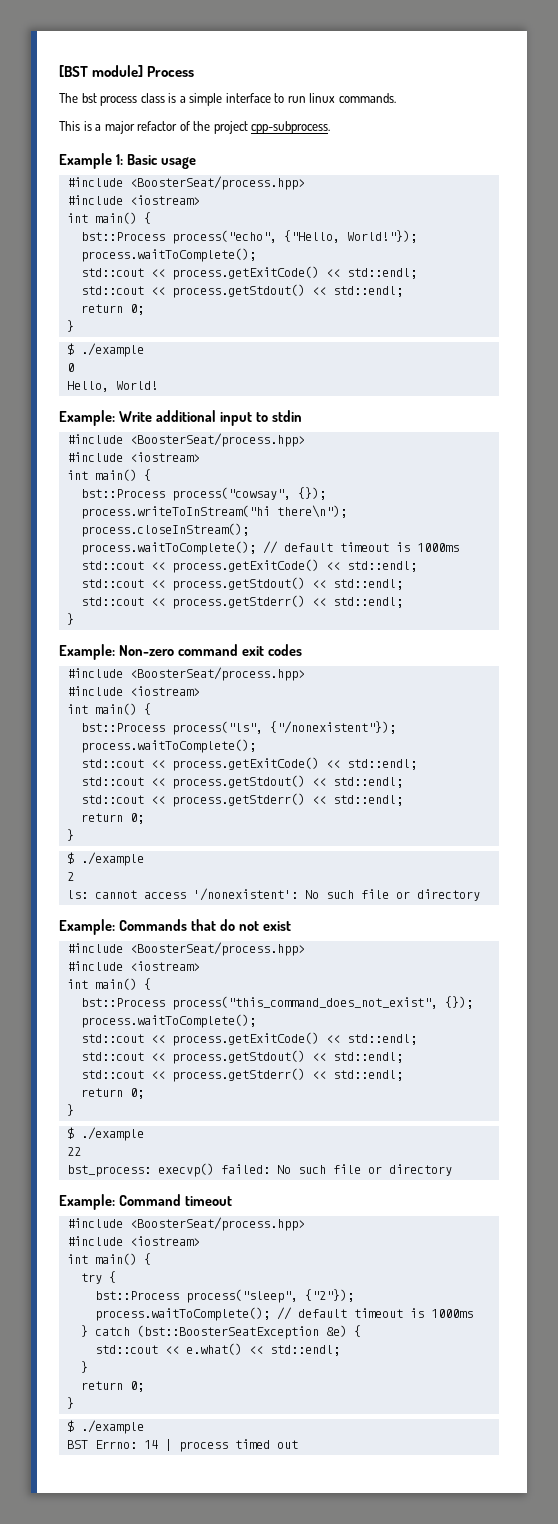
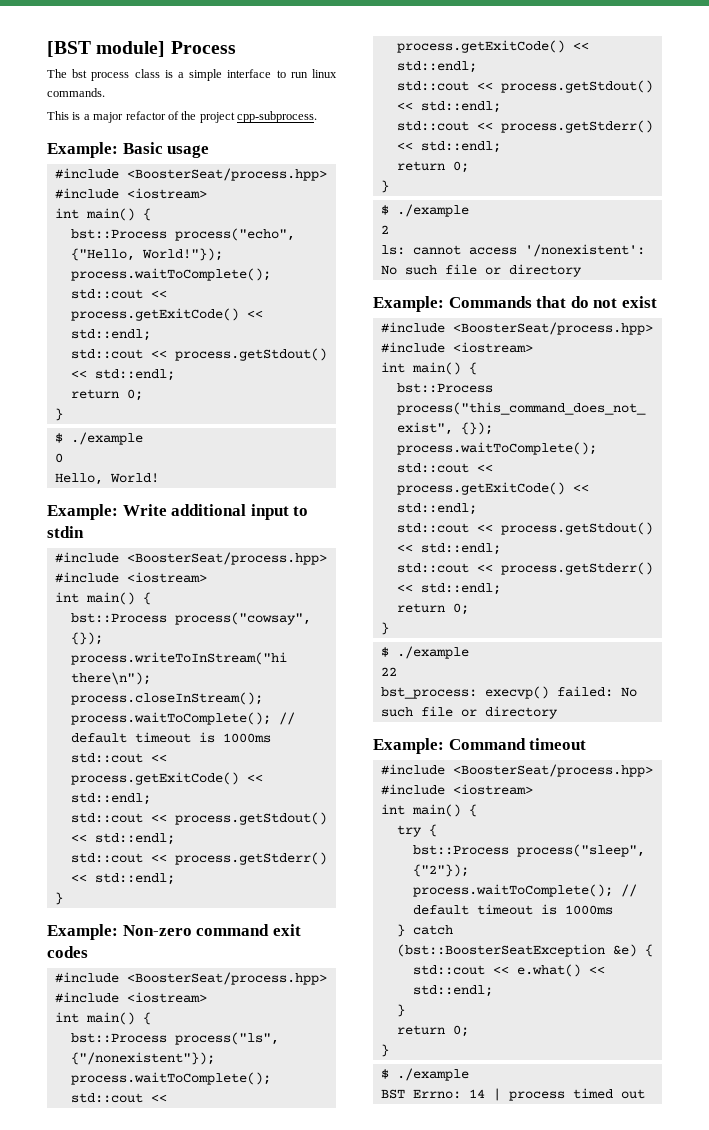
[59,153,123,169] Example 1: -> [47,142,118,158] Example:

